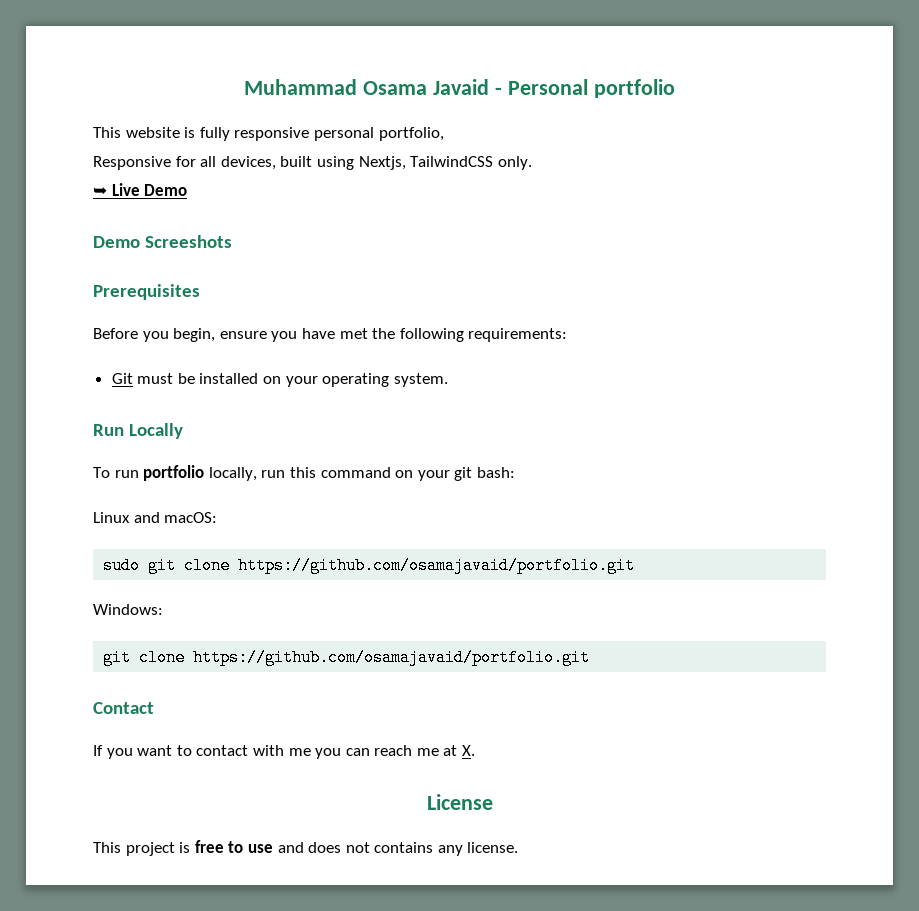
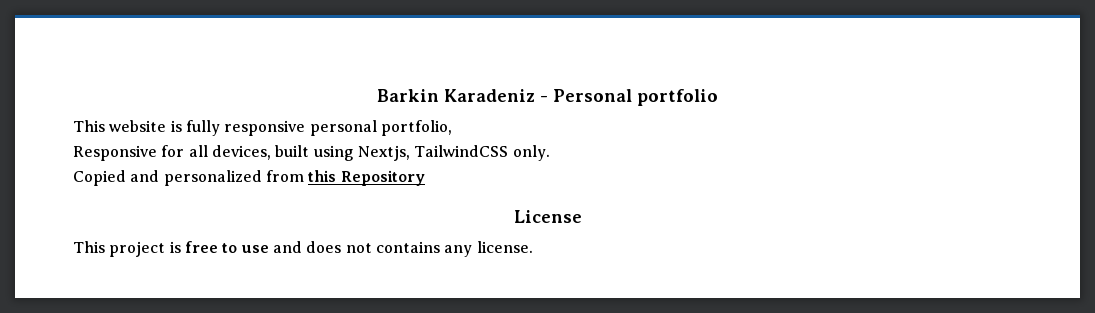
[244,79,490,95] Muhammad Osama Javaid -> [377,89,535,102] Barkin Karadeniz
[93,183,188,196] [93,235,233,248] [93,284,200,300] [93,328,568,342] [111,373,448,387] [93,423,184,439] [93,465,515,481] [93,512,218,523] [103,557,636,574] [93,604,163,615] [103,649,591,666] [93,702,154,714] [93,745,476,759] ➥ Live Demo // Demo Screeshots // Prerequisites // Before you begin, ensure you have met the following requirements: // Git must be installed on your operating system. // Run Locally // To run portfolio locally, run this command on your git bash: // Linux and macOS: // sudo git clone https://github.com/osamajavaid/portfolio.git // Windows: // git clone https://github.com/osamajavaid/portfolio.git // Contact // If you want to contact with me you can reach me at X. -> [73,170,425,186] Copied and personalized from this Repository

